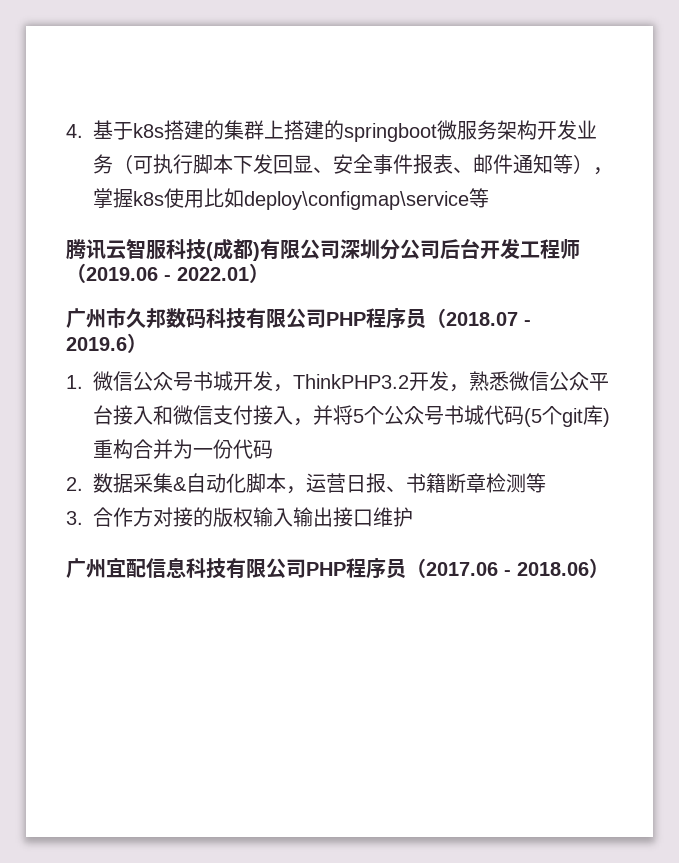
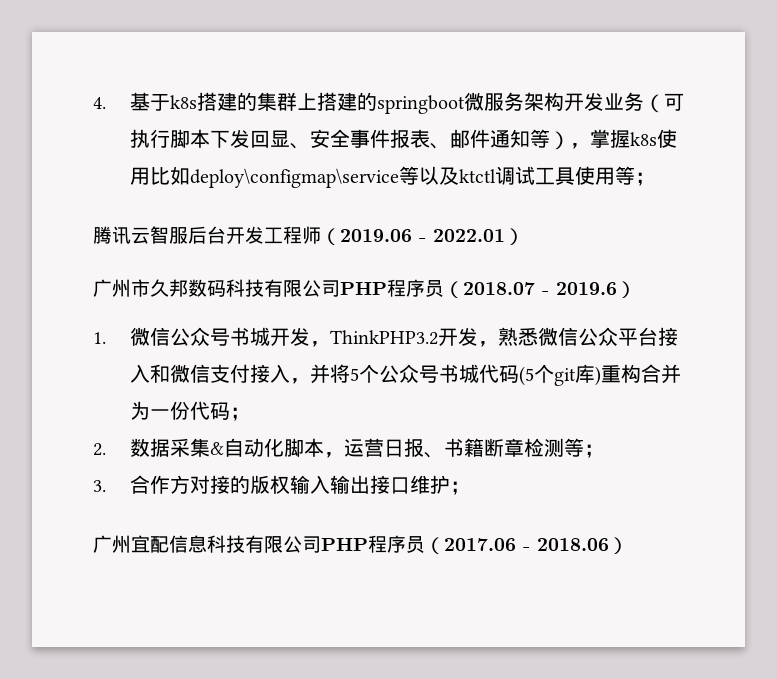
[66,238,440,261] // 腾讯云智服科技(成都)有限公司深圳分公司 -> [418,166,655,186] [93,226,188,244] 以及ktctl调试工具使用等； // 腾讯云智服
(273, 449) none -> [229,407,250,421] ；
(546, 483) none -> [583,444,604,458] ；
(413, 517) none -> [449,481,470,495] ；

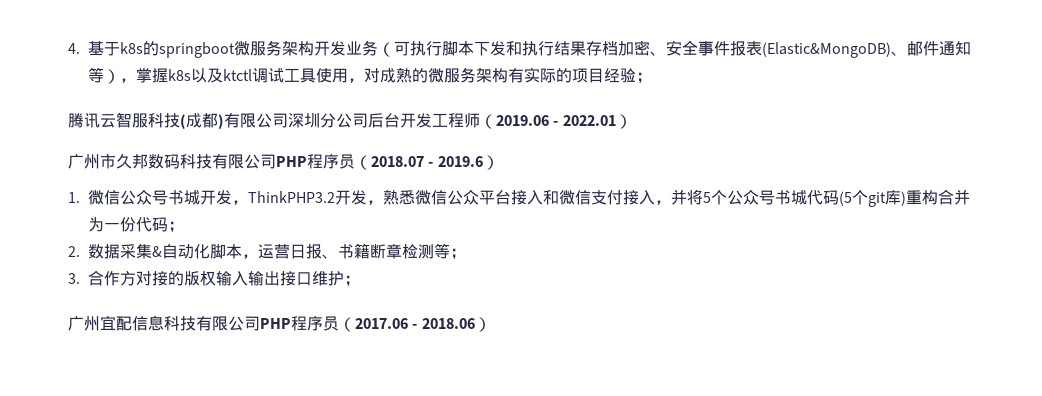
[196,92,357,111] 搭建的集群上搭建 -> (143, 48) none
[249,130,290,148] 回显 -> [506,40,650,56] 和执行结果存档加密
(430, 138) none -> [762,42,891,58] (Elastic&MongoDB)
[656,129,677,148] [129,166,419,188] 使用比如deploy\configmap\service等 -> (191, 75) none
[614,166,655,186] [93,226,188,244] 等； // 腾讯云智服 -> [348,67,652,84] [68,112,368,129] ，对成熟的微服务架构有实际的项目经验； // 腾讯云智服科技(成都)有限公司深圳分公司

